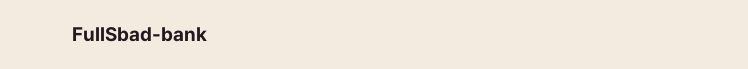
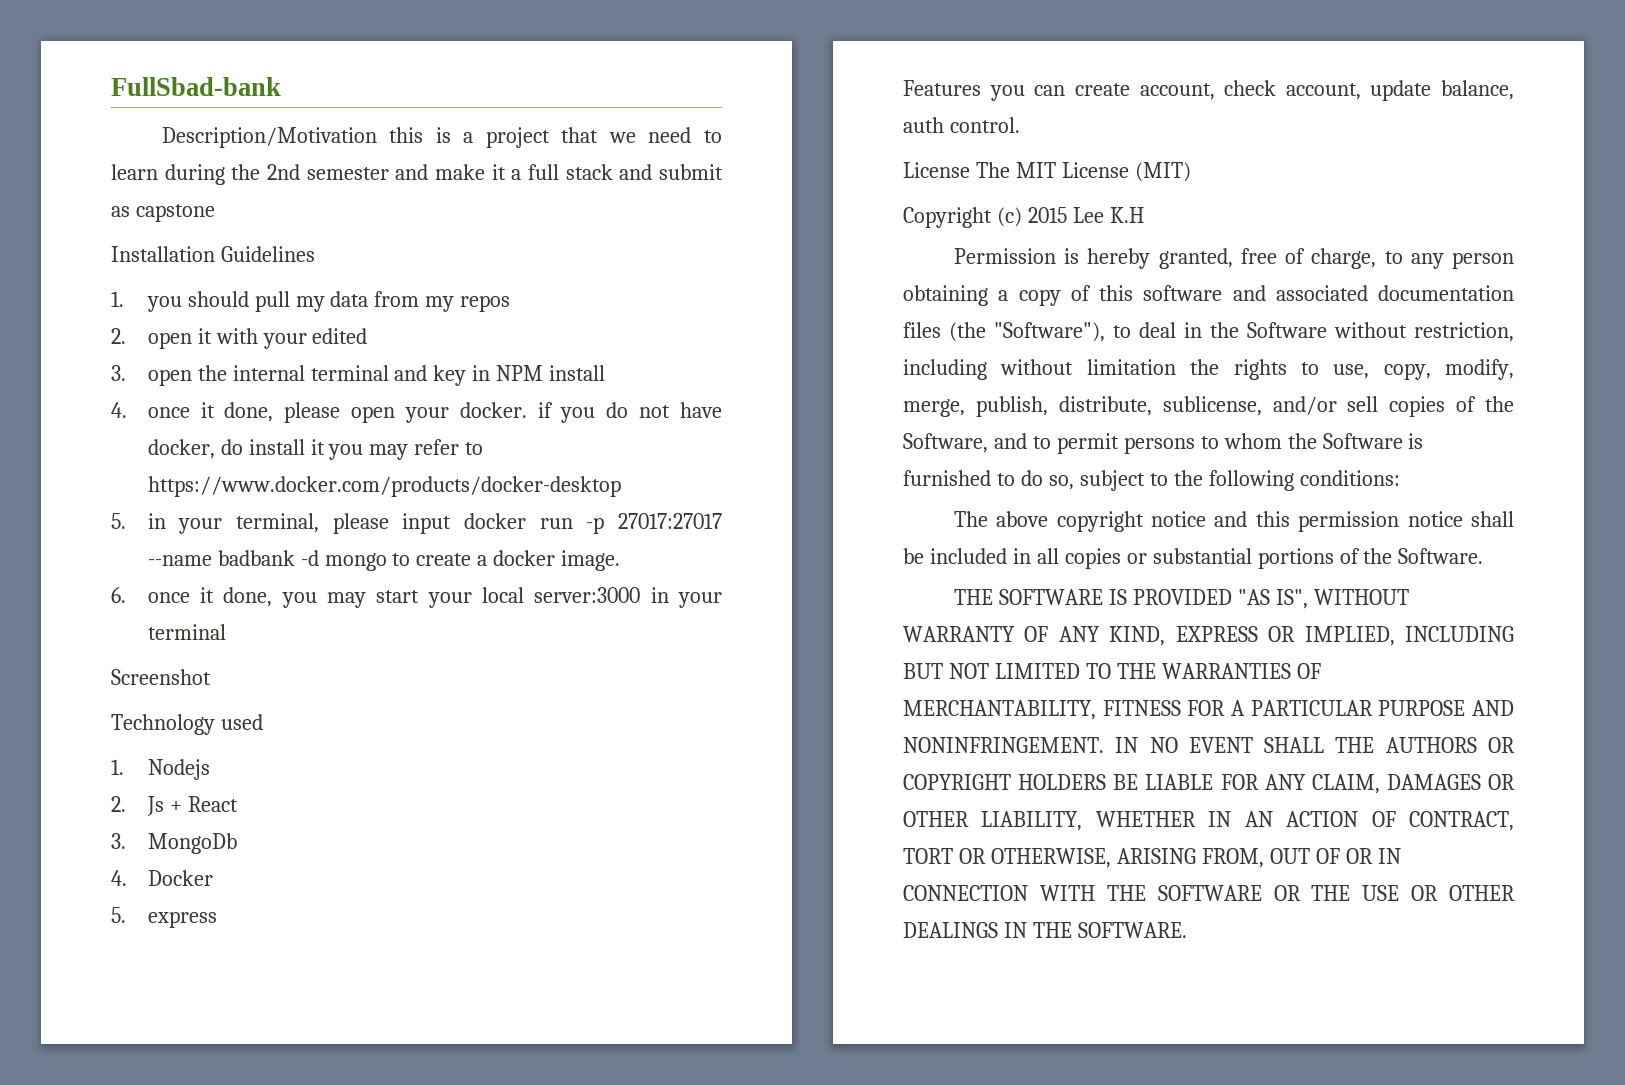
(207, 34) none -> [161,127,723,148] [111,164,724,185] [111,204,215,222] [111,246,315,262] [111,291,511,312] [111,328,368,349] [111,365,606,386] [111,402,722,423] [147,439,484,460] [147,476,621,497] [111,513,722,534] [147,550,621,571] [111,587,723,608] [147,624,226,640] [111,669,211,685] [111,714,263,735] [111,759,210,780] [111,796,238,816] [111,833,237,854] [111,870,213,886] [111,907,217,928] [903,80,1514,101] [903,117,1020,133] [903,162,1191,182] [903,207,1144,228] [953,248,1514,269] [903,285,1514,306] [903,322,1514,342] [903,359,1514,380] [903,396,1514,417] [903,433,1424,454] [903,470,1400,491] [953,511,1514,532] [903,548,1484,569] [953,589,1409,609] [903,626,1514,646] [903,663,1321,679] [903,700,1514,720] [903,737,1515,753] [903,774,1515,794] [903,811,1514,831] [903,848,1401,868] [903,885,1515,901] [903,922,1187,938] // Description/Motivation this is a project that we need to learn during the 2nd semester and make it a full stack and submit as capstone // Installation Guidelines // 1. you should pull my data from my repos // 2. open it with your edited // 3. open the internal terminal and key in NPM install // 4. once it done, please open your docker. if you do not have docker, do install it you may refer to https://www.docker.com/products/docker-desktop // 5. in your terminal, please input docker run -p 27017:27017 --name badbank -d mongo to create a docker image. // 6. once it done, you may start your local server:3000 in your terminal // Screenshot // Technology used // 1. Nodejs // 2. Js + React // 3. MongoDb // 4. Docker // 5. express // Features you can create account, check account, update balance, auth control. // License The MIT License (MIT) // Copyright (c) 2015 Lee K.H // Permission is hereby granted, free of charge, to any person obtaining a copy of this software and associated documentation files (the "Software"), to deal in the Software without restriction, including without limitation the rights to use, copy, modify, merge, publish, distribute, sublicense, and/or sell copies of the Software, and to permit persons to whom the Software is furnished to do so, subject to the following conditions: // The above copyright notice and this permission notice shall be included in all copies or substantial portions of the Software. // THE SOFTWARE IS PROVIDED "AS IS", WITHOUT WARRANTY OF ANY KIND, EXPRESS OR IMPLIED, INCLUDING BUT NOT LIMITED TO THE WARRANTIES OF MERCHANTABILITY, FITNESS FOR A PARTICULAR PURPOSE AND NONINFRINGEMENT. IN NO EVENT SHALL THE AUTHORS OR COPYRIGHT HOLDERS BE LIABLE FOR ANY CLAIM, DAMAGES OR OTHER LIABILITY, WHETHER IN AN ACTION OF CONTRACT, TORT OR OTHERWISE, ARISING FROM, OUT OF OR IN CONNECTION WITH THE SOFTWARE OR THE USE OR OTHER DEALINGS IN THE SOFTWARE.

